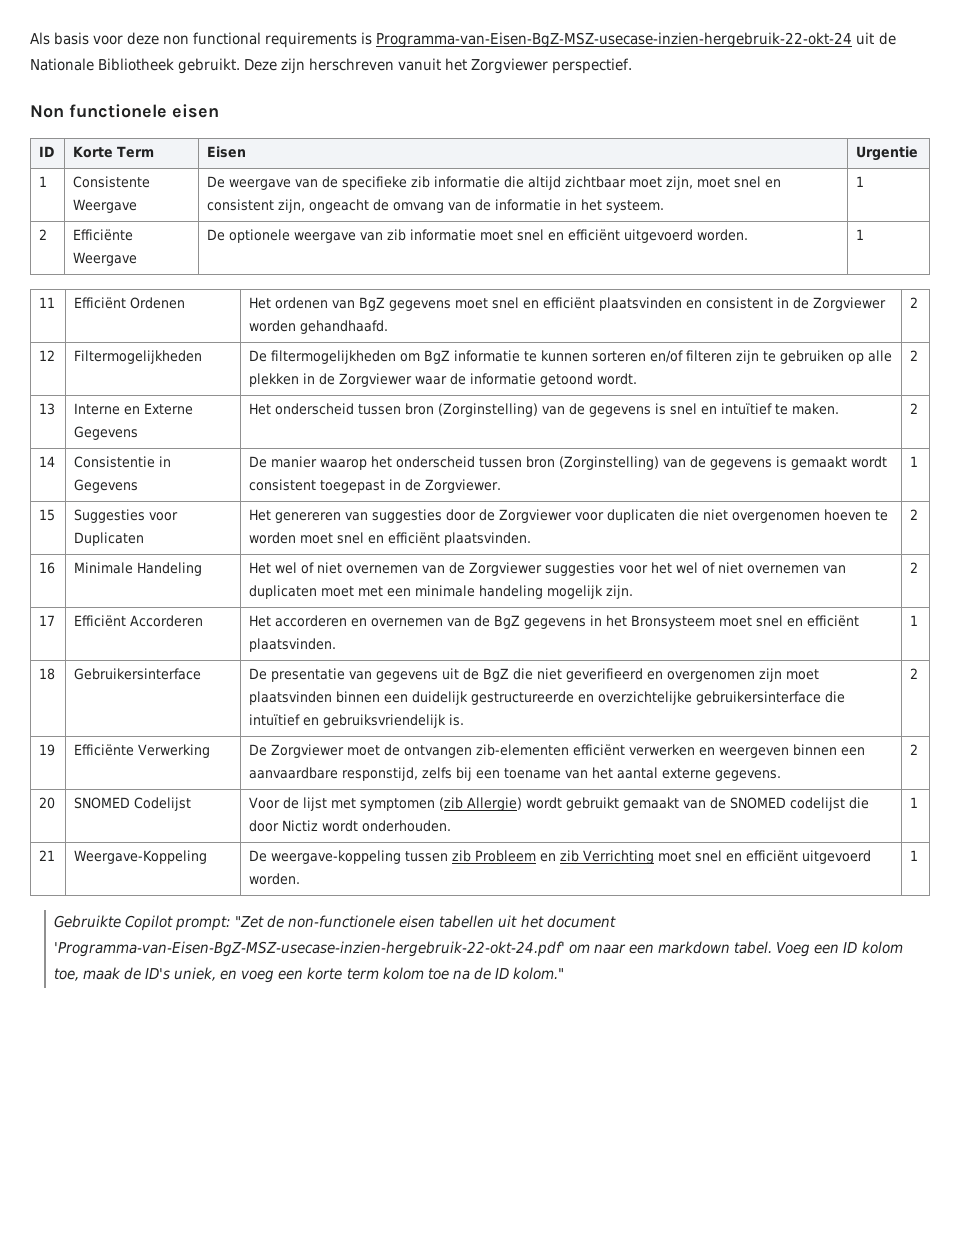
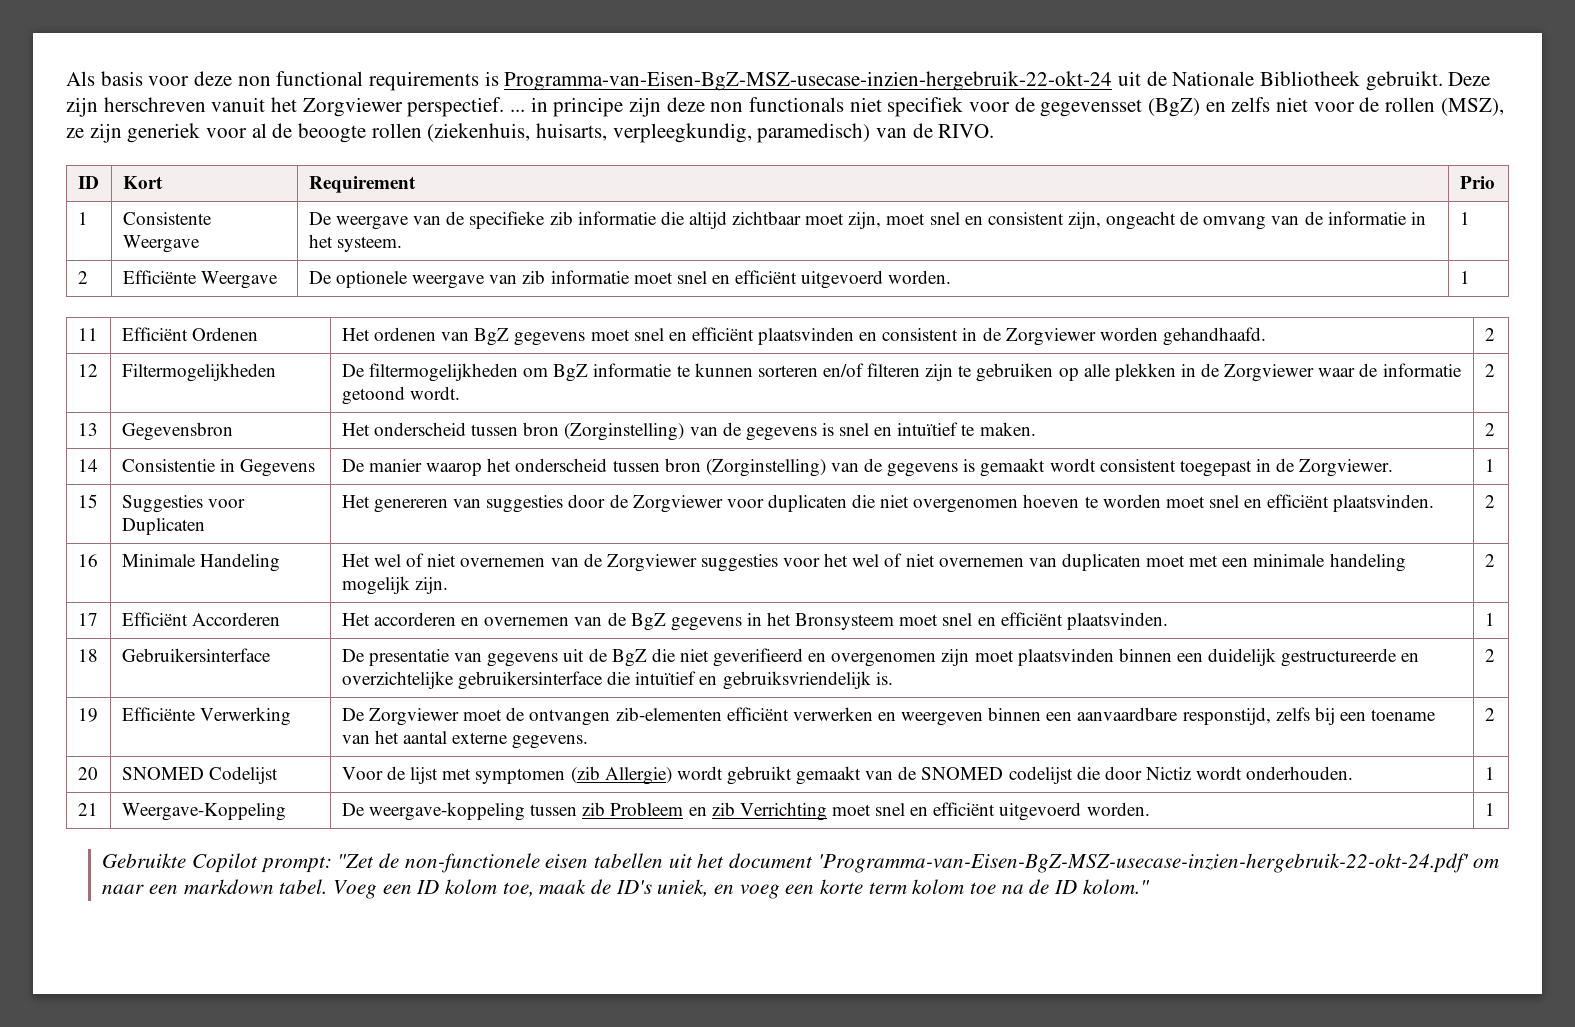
[30,104,219,118] [39,146,55,157] [73,146,155,158] [207,146,247,158] [856,146,919,161] // Non functionele eisen // ID | Korte Term | Eisen | Urgentie -> [510,97,1504,117] [66,123,995,143] [77,176,99,189] [122,176,163,189] [308,176,416,193] [1459,176,1495,189] ... in principe zijn deze non functionals niet specifiek voor de gegevensset (BgZ) en zelfs niet voor de rollen (MSZ), ze zijn generiek voor al de beoogte rollen (ziekenhuis, huisarts, verpleegkundig, paramedisch) van de RIVO. // ID | Kort | Requirement | Prio
[74,403,194,415] [74,426,139,440] Interne en Externe Gegevens -> [121,422,233,441] Gegevensbron

